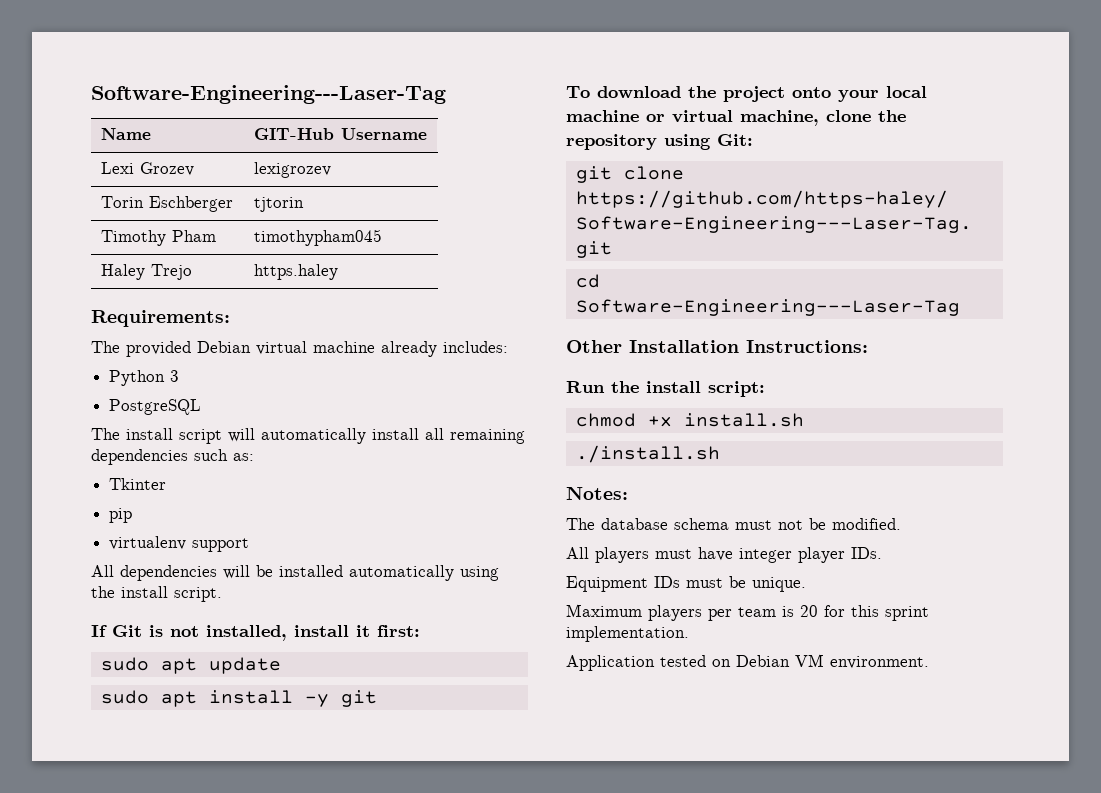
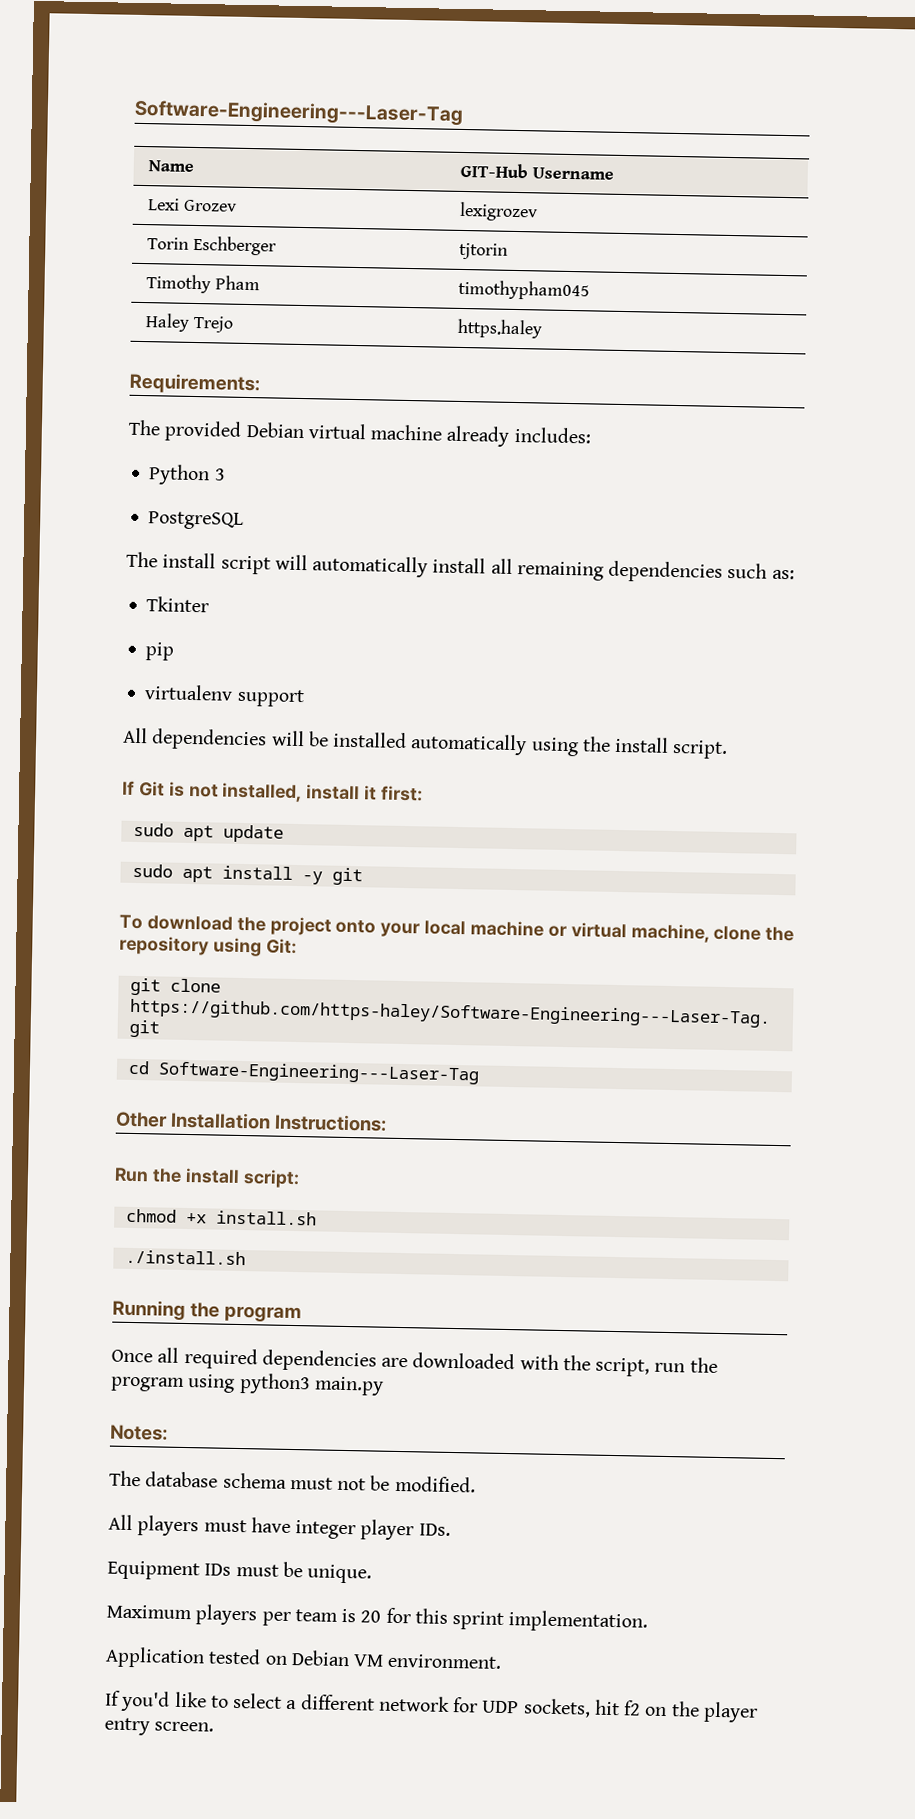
(720, 454) none -> [112,1299,303,1323] [111,1347,718,1377] [110,1373,384,1396] // Running the program // Once all required dependencies are downloaded with the script, run the program using python3 main.py
(929, 662) none -> [105,1690,758,1723] [104,1717,215,1736] // If you'd like to select a different network for UDP sockets, hit f2 on the player entry screen.

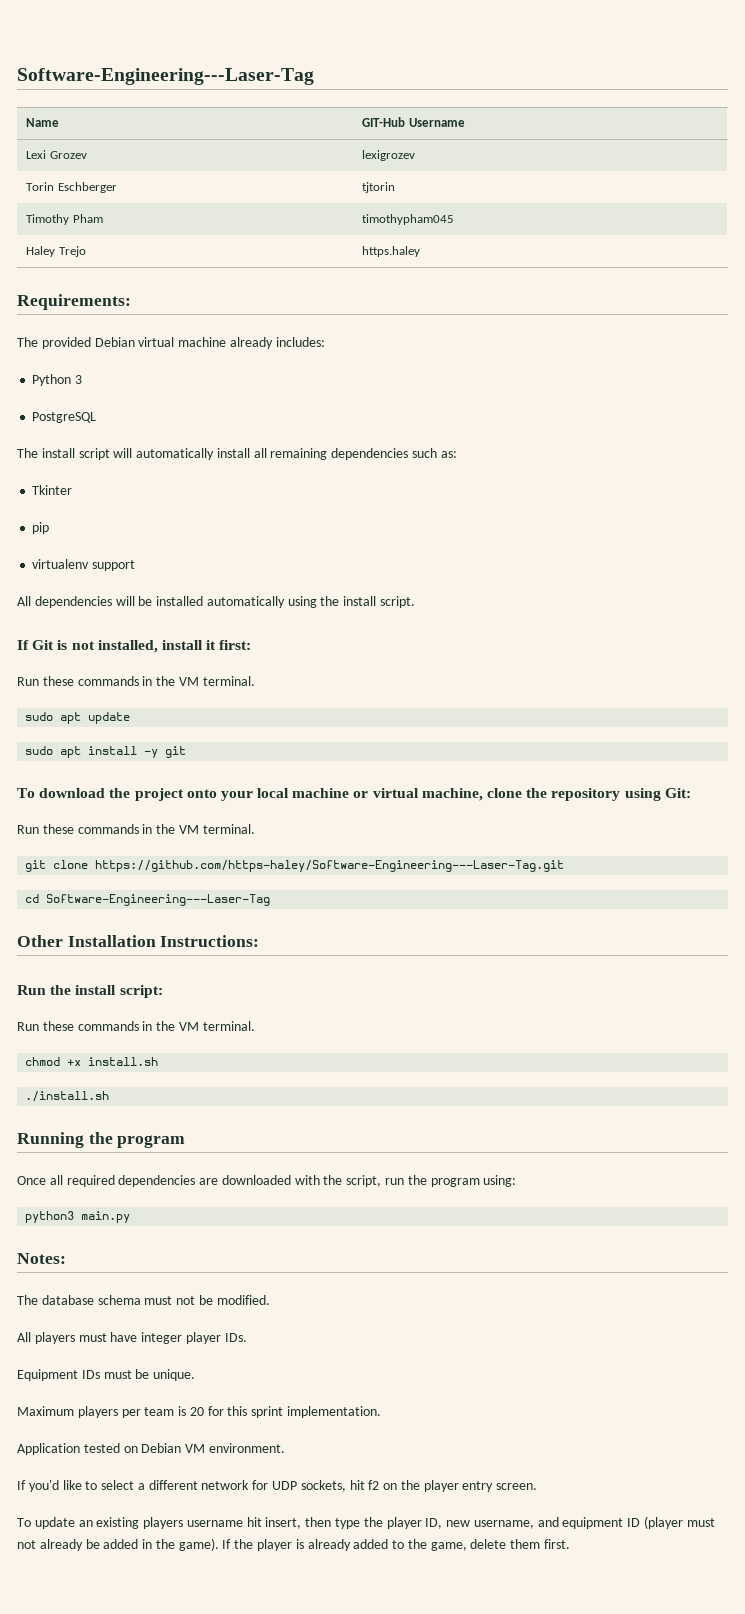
(424, 793) none -> [17,676,255,686] // Run these commands in the VM terminal.
(297, 946) none -> [17,824,255,834] // Run these commands in the VM terminal.
(300, 1179) none -> [17,1021,255,1031] // Run these commands in the VM terminal.
[187,1374,236,1393] using -> [483,1175,517,1187] using: //
(215, 1726) none -> [17,1516,715,1529] [17,1538,571,1551] // To update an existing players username hit insert, then type the player ID, new username, and equipment ID (player must not already be added in the game). If the player is already added to the game, delete them first.

